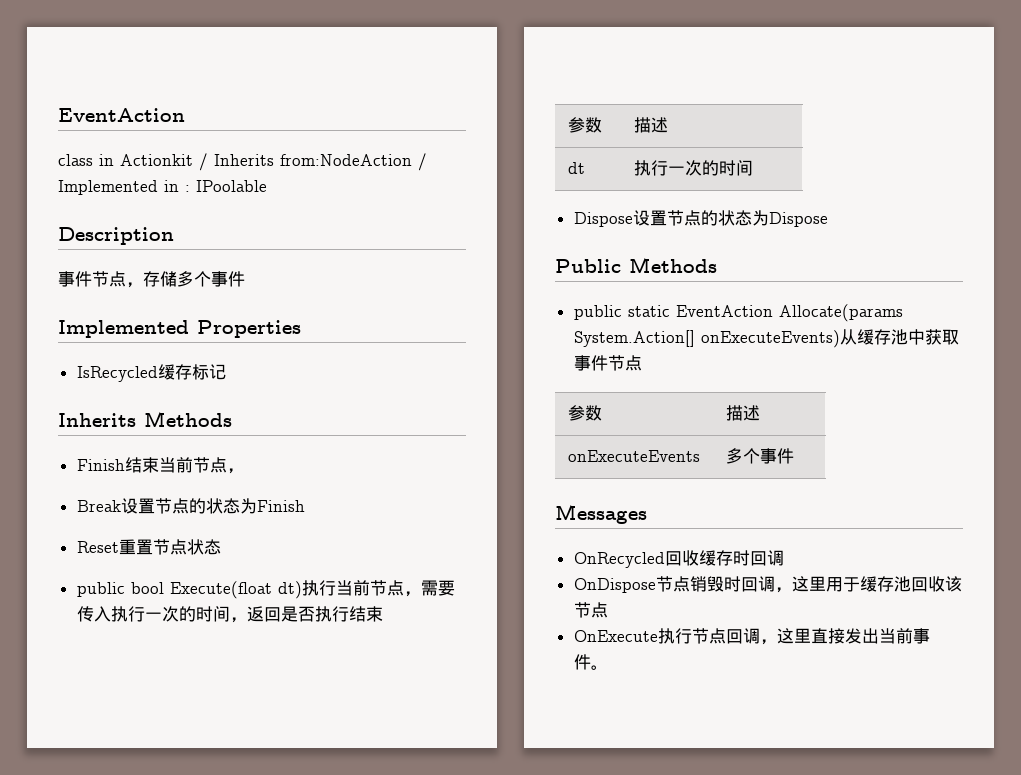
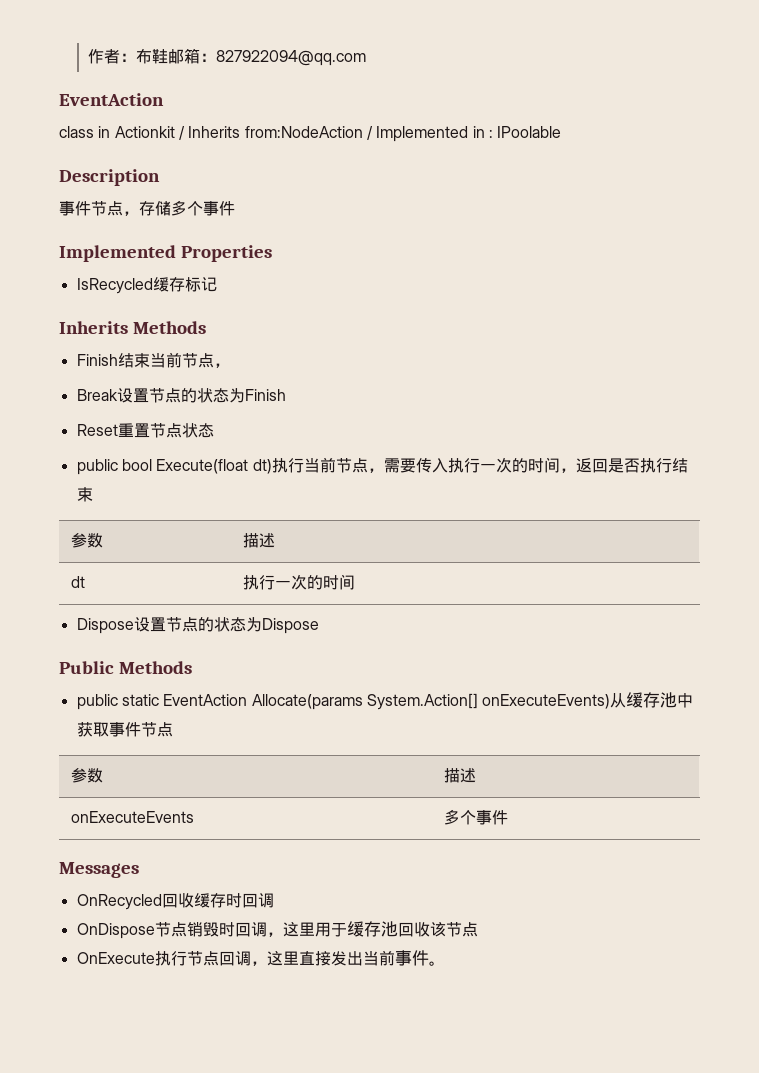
(58, 115) none -> [88,48,367,66] 作者：布鞋邮箱：827922094@qq.com //

